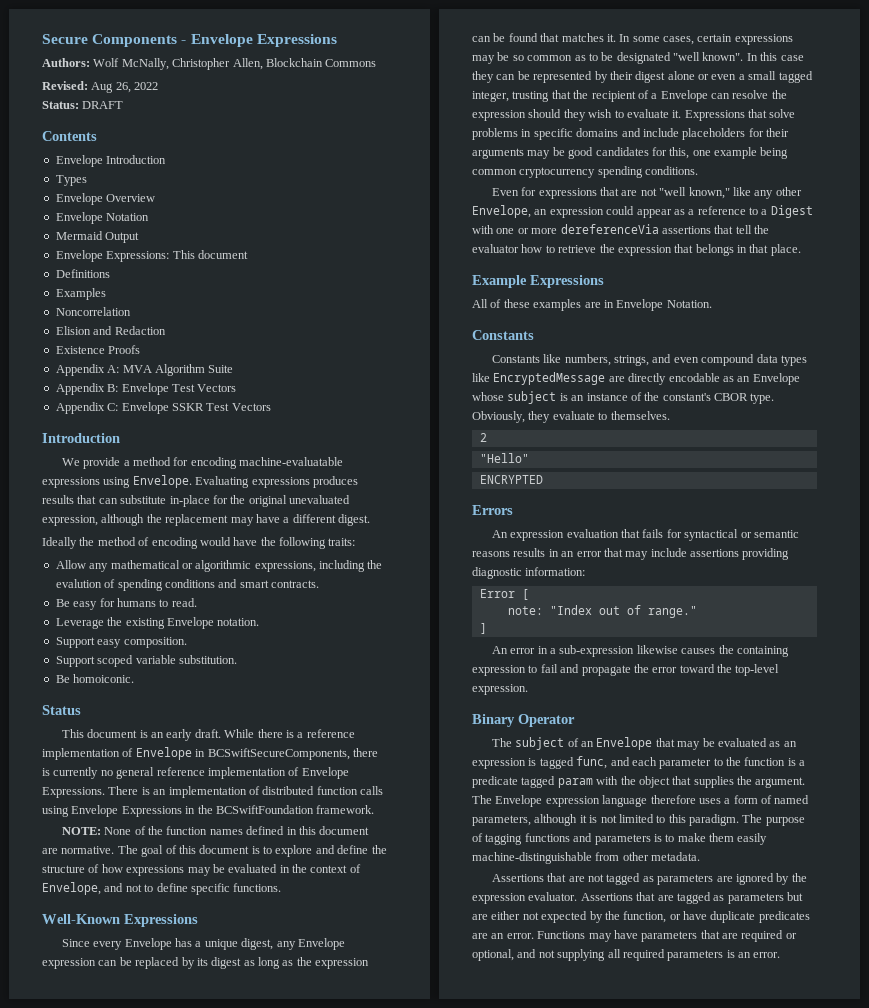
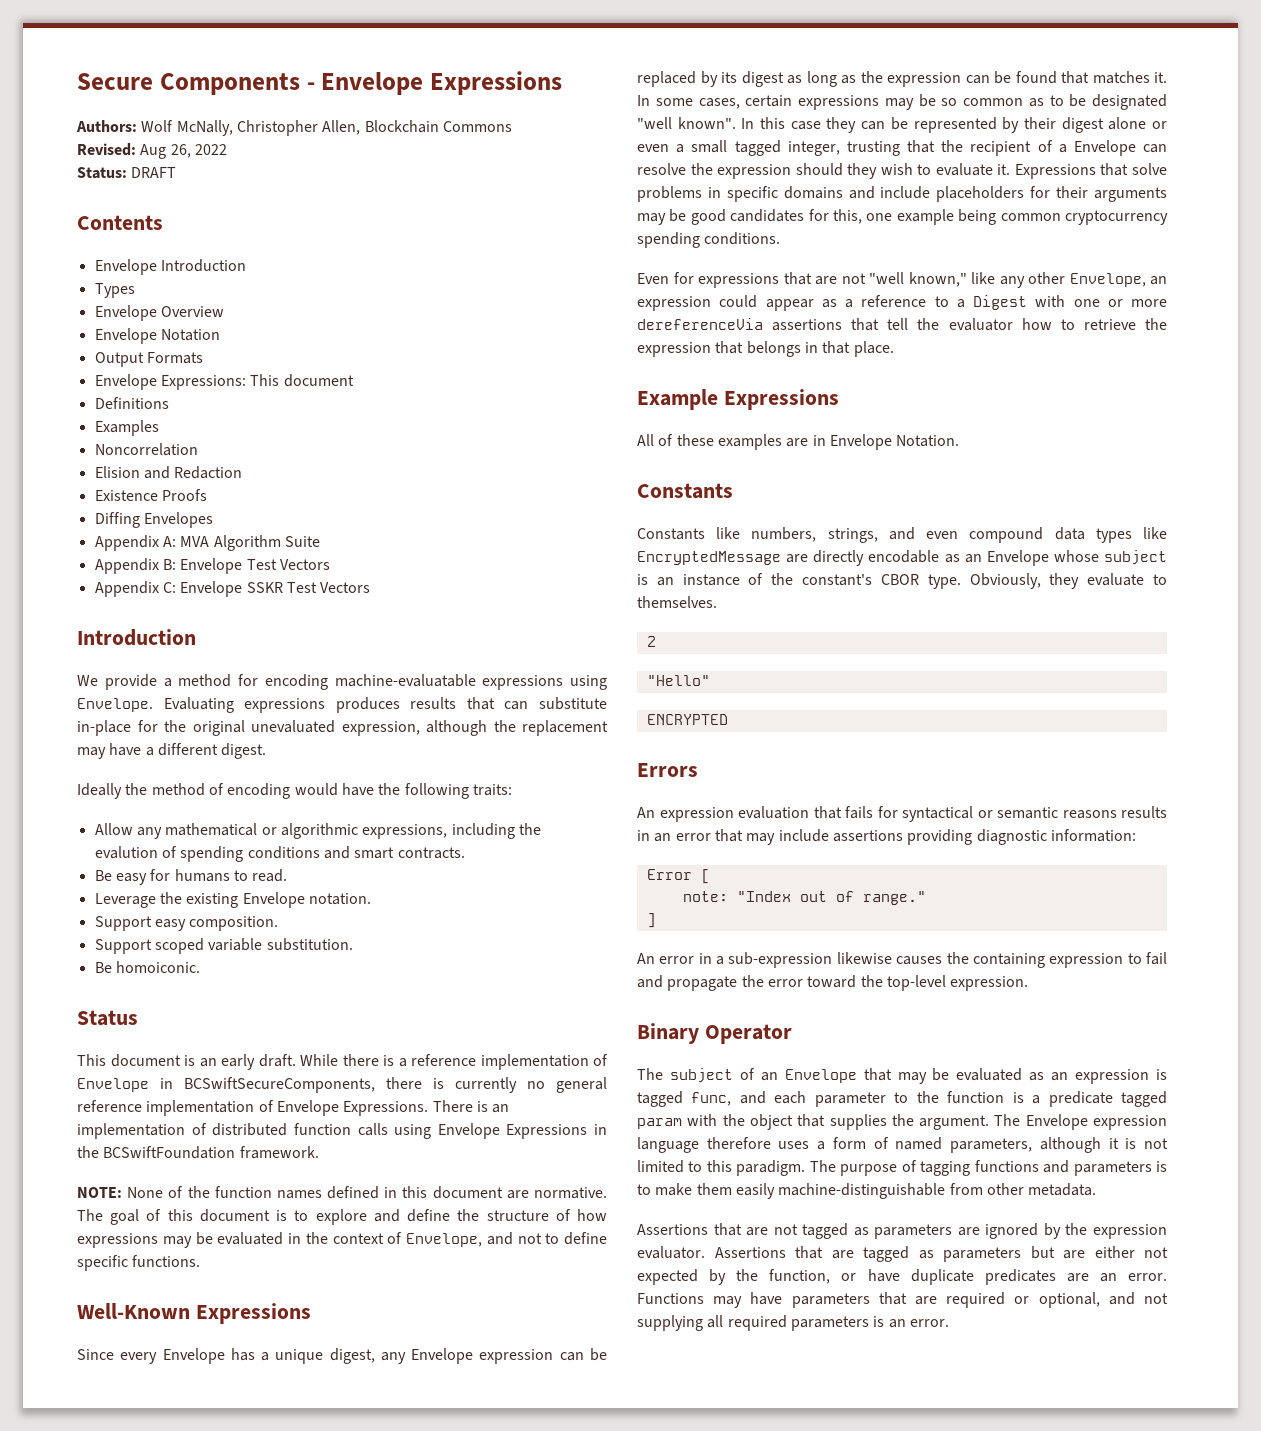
[55,231,103,240] Mermaid -> (220, 335) none
(140, 237) none -> [146,352,203,364] Formats
(141, 349) none -> [94,512,213,528] // Diffing Envelopes

